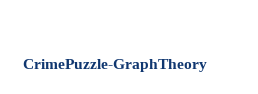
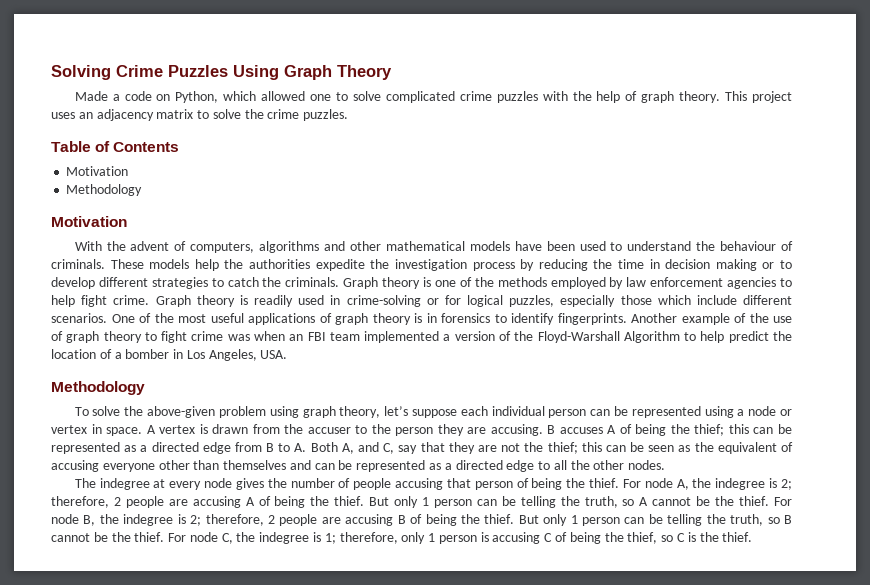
[23,59,207,72] CrimePuzzle-GraphTheory -> [51,65,392,80] [74,91,792,103] [51,109,349,121] [51,141,180,152] [66,166,129,176] [66,184,143,196] [51,216,127,227] [74,241,793,253] [51,259,792,271] [51,277,793,289] [51,295,792,307] [51,313,792,325] [51,331,793,343] [51,349,288,361] [51,381,145,395] [74,406,792,418] [51,424,792,436] [51,442,793,454] [51,460,666,472] [74,478,792,490] [51,496,792,508] [51,514,792,526] [51,532,753,544] Solving Crime Puzzles Using Graph Theory // Made a code on Python, which allowed one to solve complicated crime puzzles with the help of graph theory. This project uses an adjacency matrix to solve the crime puzzles. // Table of Contents // Motivation // Methodology // Motivation // With the advent of computers, algorithms and other mathematical models have been used to understand the behaviour of criminals. These models help the authorities expedite the investigation process by reducing the time in decision making or to develop different strategies to catch the criminals. Graph theory is one of the methods employed by law enforcement agencies to help fight crime. Graph theory is readily used in crime-solving or for logical puzzles, especially those which include different scenarios. One of the most useful applications of graph theory is in forensics to identify fingerprints. Another example of the use of graph theory to fight crime was when an FBI team implemented a version of the Floyd-Warshall Algorithm to help predict the location of a bomber in Los Angeles, USA. // Methodology // To solve the above-given problem using graph theory, let’s suppose each individual person can be represented using a node or vertex in space. A vertex is drawn from the accuser to the person they are accusing. B accuses A of being the thief; this can be represented as a directed edge from B to A. Both A, and C, say that they are not the thief; this can be seen as the equivalent of accusing everyone other than themselves and can be represented as a directed edge to all the other nodes. // The indegree at every node gives the number of people accusing that person of being the thief. For node A, the indegree is 2; therefore, 2 people are accusing A of being the thief. But only 1 person can be telling the truth, so A cannot be the thief. For node B, the indegree is 2; therefore, 2 people are accusing B of being the thief. But only 1 person can be telling the truth, so B cannot be the thief. For node C, the indegree is 1; therefore, only 1 person is accusing C of being the thief, so C is the thief.

